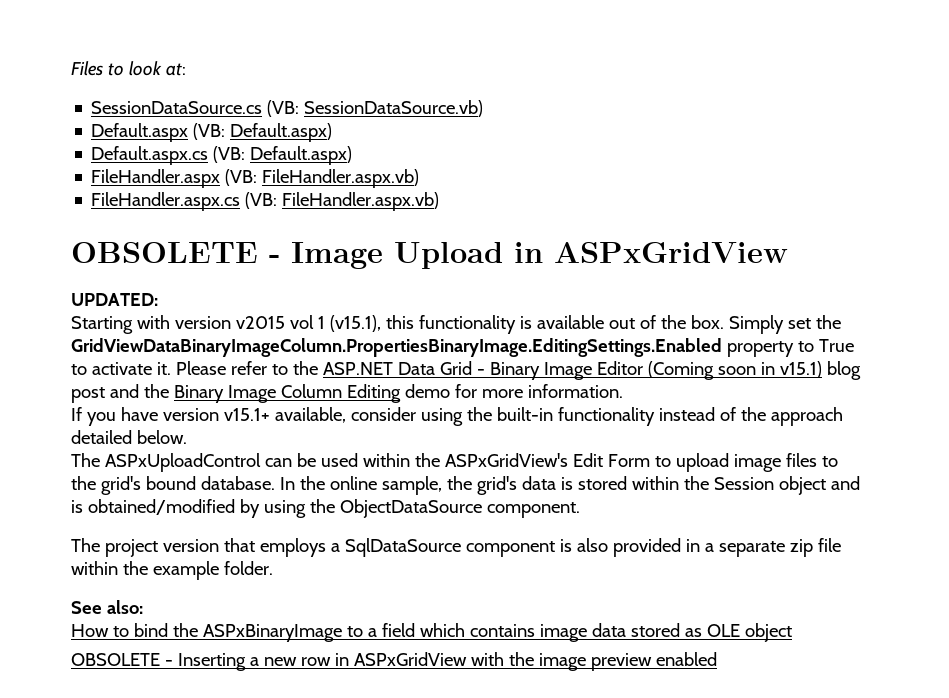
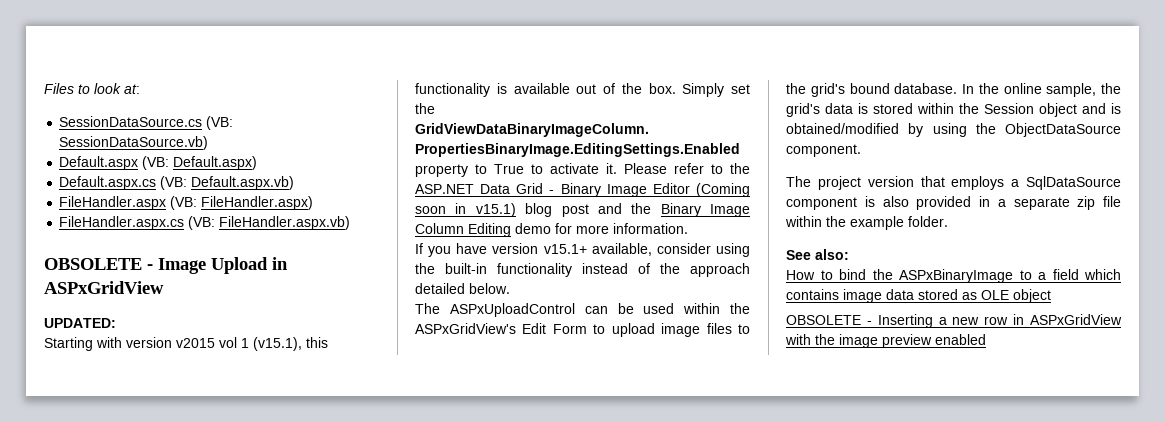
[250,146,353,165] Default.aspx) -> [191,176,295,190] Default.aspx.vb)
[262,169,420,188] FileHandler.aspx.vb) -> [201,196,314,210] FileHandler.aspx)

